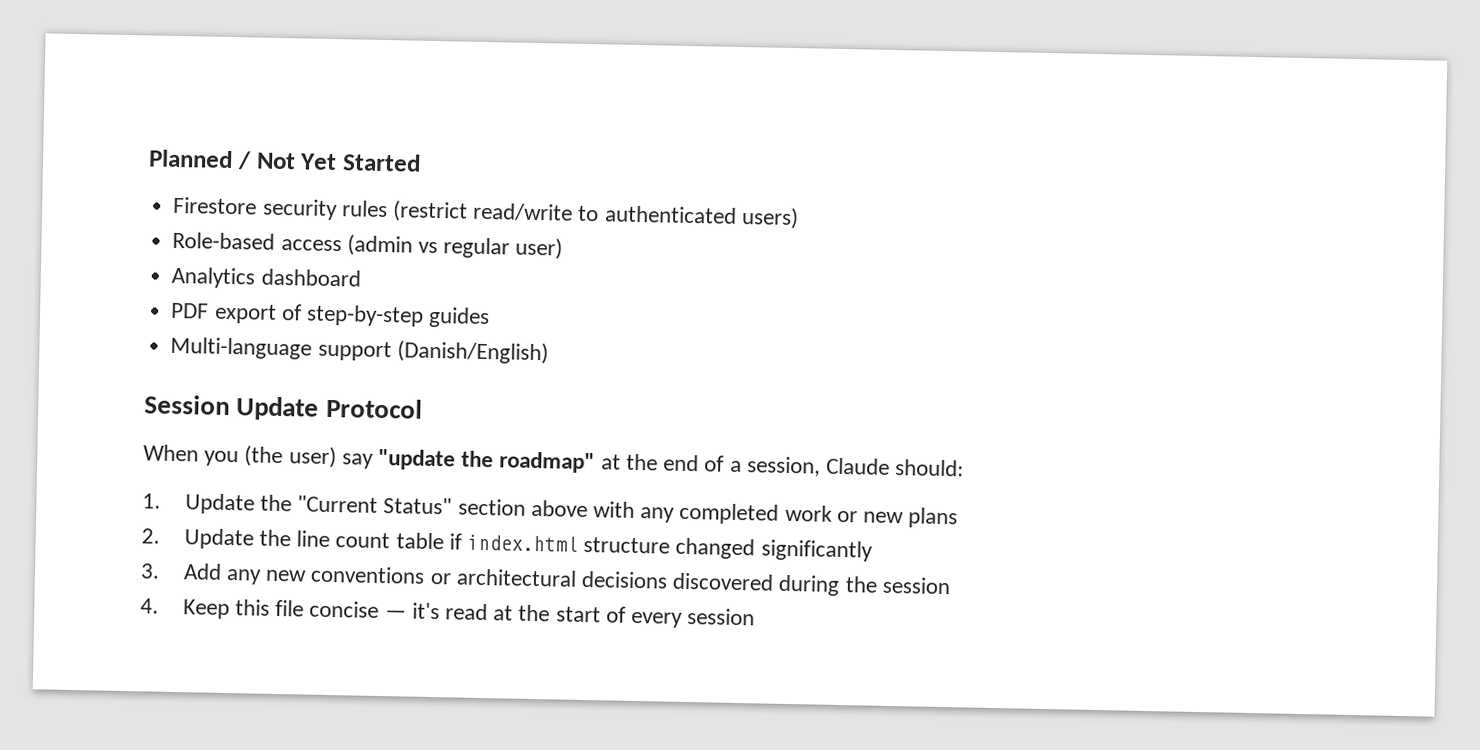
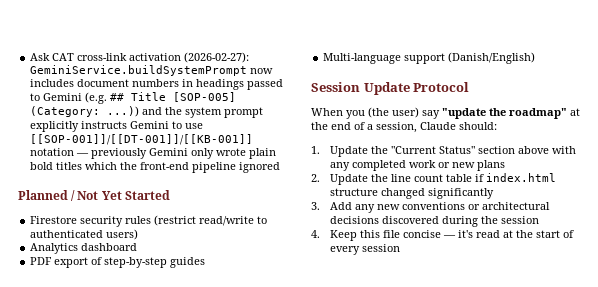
(148, 159) none -> [30,52,250,63] [30,65,274,76] [30,79,284,90] [30,92,237,104] [30,106,264,118] [30,121,204,132] [30,134,254,145] [30,148,277,159] [30,162,281,173] Ask CAT cross-link activation (2026-02-27): GeminiService.buildSystemPrompt now includes document numbers in headings passed to Gemini (e.g. ## Title [SOP-005] (Category: ...)) and the system prompt explicitly instructs Gemini to use [[SOP-001]]/[[DT-001]]/[[KB-001]] notation — previously Gemini only wrote plain bold titles which the front-end pipeline ignored //
[172,231,564,260] // Role-based access (admin vs regular user) -> (139, 234) none

